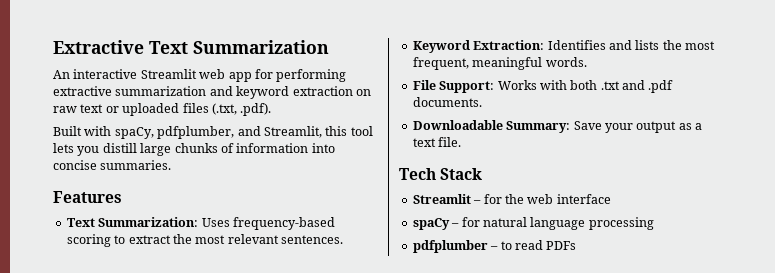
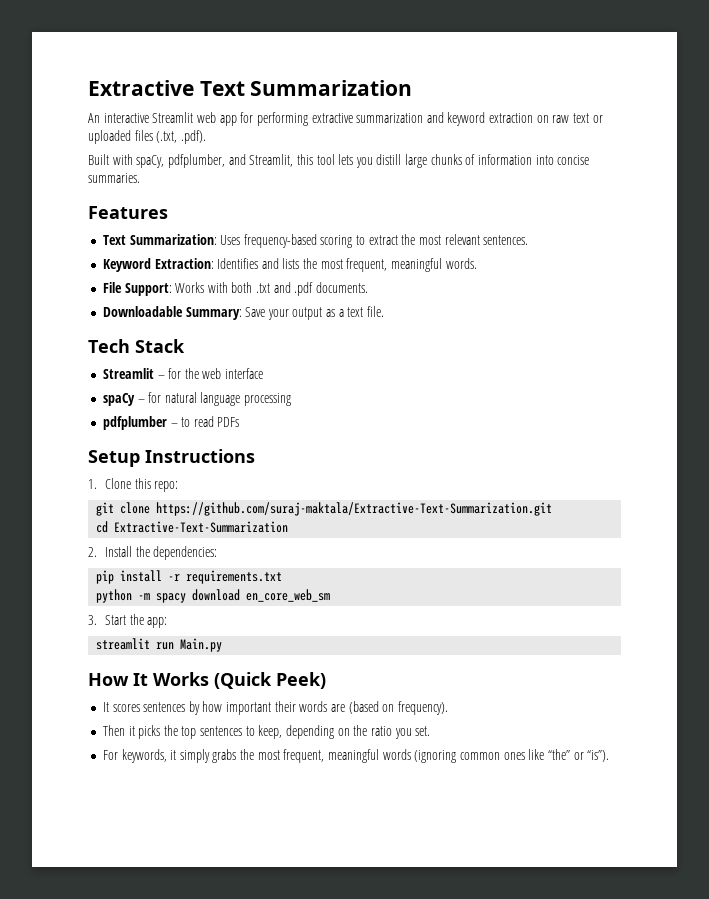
(577, 245) none -> [88,449,255,467] [88,478,179,492] [96,502,553,516] [96,521,289,533] [88,546,218,560] [96,570,283,584] [96,589,331,603] [88,614,168,628] [96,638,223,652] [88,672,326,689] [102,701,448,715] [102,725,431,739] [102,749,610,763] // Setup Instructions // 1. Clone this repo: // git clone https://github.com/suraj-maktala/Extractive-Text-Summarization.git // cd Extractive-Text-Summarization // 2. Install the dependencies: // pip install -r requirements.txt // python -m spacy download en_core_web_sm // 3. Start the app: // streamlit run Main.py // How It Works (Quick Peek) // It scores sentences by how important their words are (based on frequency). // Then it picks the top sentences to keep, depending on the ratio you set. // For keywords, it simply grabs the most frequent, meaningful words (ignoring common ones like “the” or “is”).

